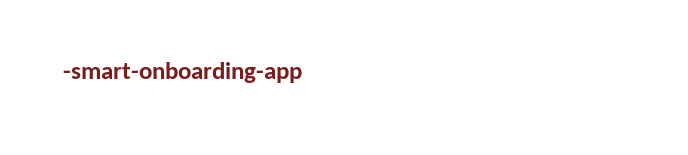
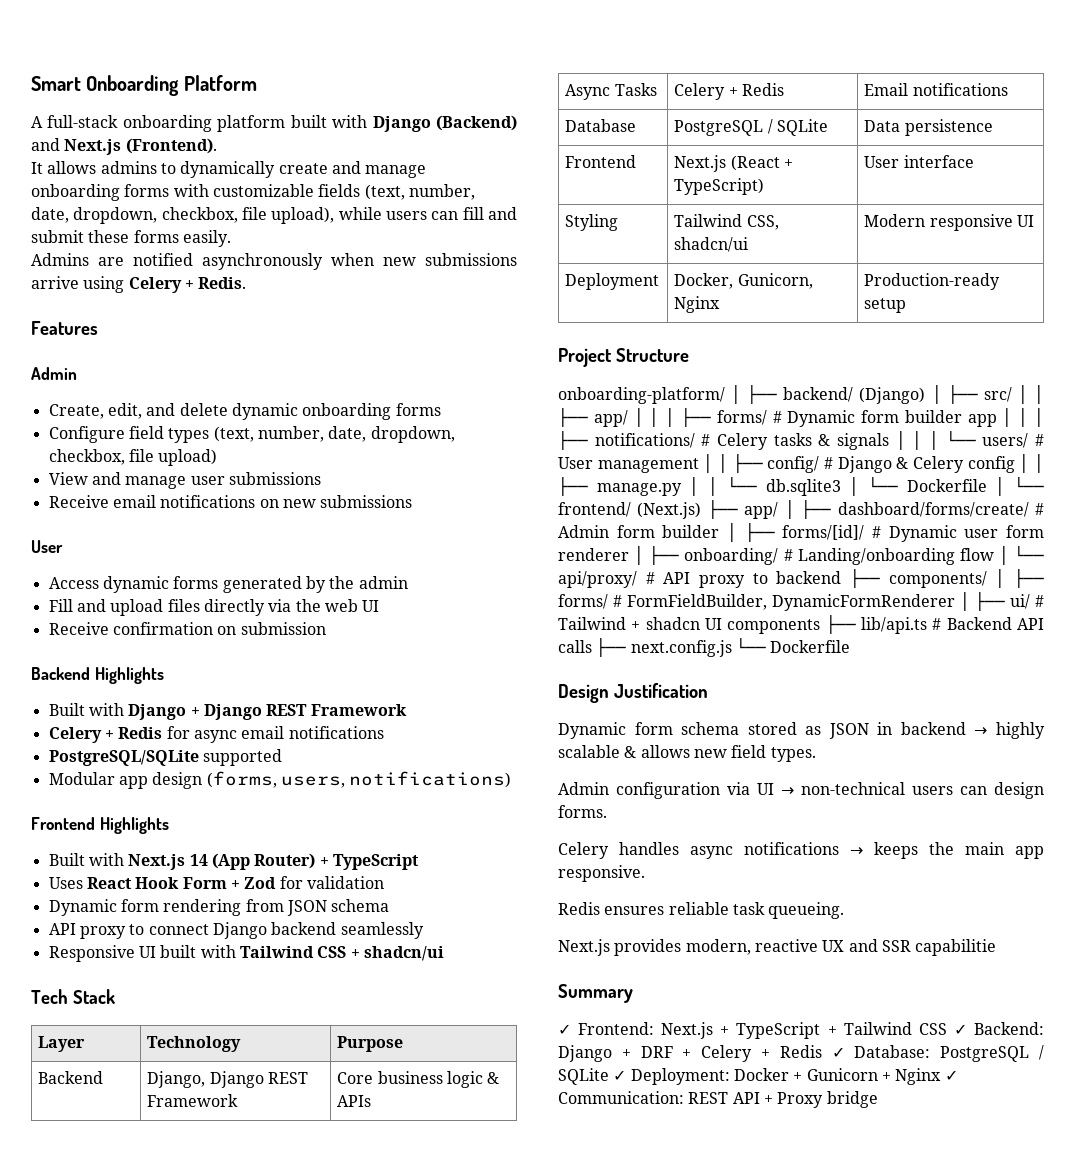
[63,62,302,83] -smart-onboarding-app -> [31,75,257,96] [31,115,518,132] [31,138,217,155] [31,161,427,178] [31,184,475,201] [31,207,517,224] [31,230,231,247] [31,253,517,270] [31,276,247,293] [31,321,98,335] [31,367,77,380] [48,403,441,420] [48,426,455,443] [48,449,218,466] [48,472,321,489] [48,495,413,508] [31,540,63,553] [48,576,408,593] [48,599,380,616] [48,622,326,635] [31,667,164,684] [48,703,407,720] [48,726,384,743] [48,749,282,766] [48,771,512,789] [31,817,169,834] [48,853,419,870] [48,876,384,889] [48,899,390,916] [48,922,424,939] [48,945,444,962] [31,989,115,1004] [38,1036,86,1052] [147,1036,242,1052] [337,1036,404,1052] [38,1071,104,1084] [147,1071,309,1088] [147,1094,239,1107] [337,1071,500,1088] [337,1095,372,1107] [565,83,657,100] [674,83,785,100] [864,83,1008,96] [565,119,637,132] [674,119,829,136] [864,119,993,136] [565,155,637,168] [674,155,794,172] [674,178,765,195] [864,155,974,168] [565,214,619,231] [674,214,779,230] [674,237,749,252] [864,214,1035,231] [565,273,660,290] [674,273,813,289] [674,296,721,313] [864,273,1001,290] [864,298,907,313] [558,348,689,367] [558,384,1044,404] [558,407,1044,427] [558,430,1044,450] [558,453,1044,473] [558,476,1044,496] [558,499,1044,519] [558,522,1044,542] [558,545,1044,565] [558,568,1044,588] [558,591,1044,611] [558,614,1044,634] [558,637,851,657] [558,683,708,703] [558,722,1045,739] [558,745,816,762] [558,782,1044,799] [558,805,607,818] [558,842,1044,859] [558,865,645,882] [558,902,845,919] [558,939,997,956] [558,984,633,1003] [558,1022,1044,1039] [558,1045,1044,1062] [558,1068,958,1085] [558,1091,878,1108] Smart Onboarding Platform // A full-stack onboarding platform built with Django (Backend) and Next.js (Frontend). // It allows admins to dynamically create and manage onboarding forms with customizable fields (text, number, date, dropdown, checkbox, file upload), while users can fill and submit these forms easily. // Admins are notified asynchronously when new submissions arrive using Celery + Redis. // Features // Admin // Create, edit, and delete dynamic onboarding forms // Configure field types (text, number, date, dropdown, checkbox, file upload) // View and manage user submissions // Receive email notifications on new submissions // User // Access dynamic forms generated by the admin // Fill and upload files directly via the web UI // Receive confirmation on submission // Backend Highlights // Built with Django + Django REST Framework // Celery + Redis for async email notifications // PostgreSQL/SQLite supported // Modular app design (forms, users, notifications) // Frontend Highlights // Built with Next.js 14 (App Router) + TypeScript // Uses React Hook Form + Zod for validation // Dynamic form rendering from JSON schema // API proxy to connect Django backend seamlessly // Responsive UI built with Tailwind CSS + shadcn/ui // Tech Stack // Layer | Technology | Purpose // Backend | Django, Django REST Framework | Core business logic & APIs // Async Tasks | Celery + Redis | Email notifications // Database | PostgreSQL / SQLite | Data persistence // Frontend | Next.js (React + TypeScript) | User interface // Styling | Tailwind CSS, shadcn/ui | Modern responsive UI // Deployment | Docker, Gunicorn, Nginx | Production-ready setup // Project Structure // onboarding-platform/ │ ├── backend/ (Django) │ ├── src/ │ │ ├── app/ │ │ │ ├── forms/ # Dynamic form builder app │ │ │ ├── notifications/ # Celery tasks & signals │ │ │ └── users/ # User management │ │ ├── config/ # Django & Celery config │ │ ├── manage.py │ │ └── db.sqlite3 │ └── Dockerfile │ └── frontend/ (Next.js) ├── app/ │ ├── dashboard/forms/create/ # Admin form builder │ ├── forms/[id]/ # Dynamic user form renderer │ ├── onboarding/ # Landing/onboarding flow │ └── api/proxy/ # API proxy to backend ├── components/ │ ├── forms/ # FormFieldBuilder, DynamicFormRenderer │ ├── ui/ # Tailwind + shadcn UI components ├── lib/api.ts # Backend API calls ├── next.config.js └── Dockerfile // Design Justification // Dynamic form schema stored as JSON in backend → highly scalable & allows new field types. // Admin configuration via UI → non-technical users can design forms. // Celery handles async notifications → keeps the main app responsive. // Redis ensures reliable task queueing. // Next.js provides modern, reactive UX and SSR capabilitie // Summary // ✓ Frontend: Next.js + TypeScript + Tailwind CSS ✓ Backend: Django + DRF + Celery + Redis ✓ Database: PostgreSQL / SQLite ✓ Deployment: Docker + Gunicorn + Nginx ✓ Communication: REST API + Proxy bridge

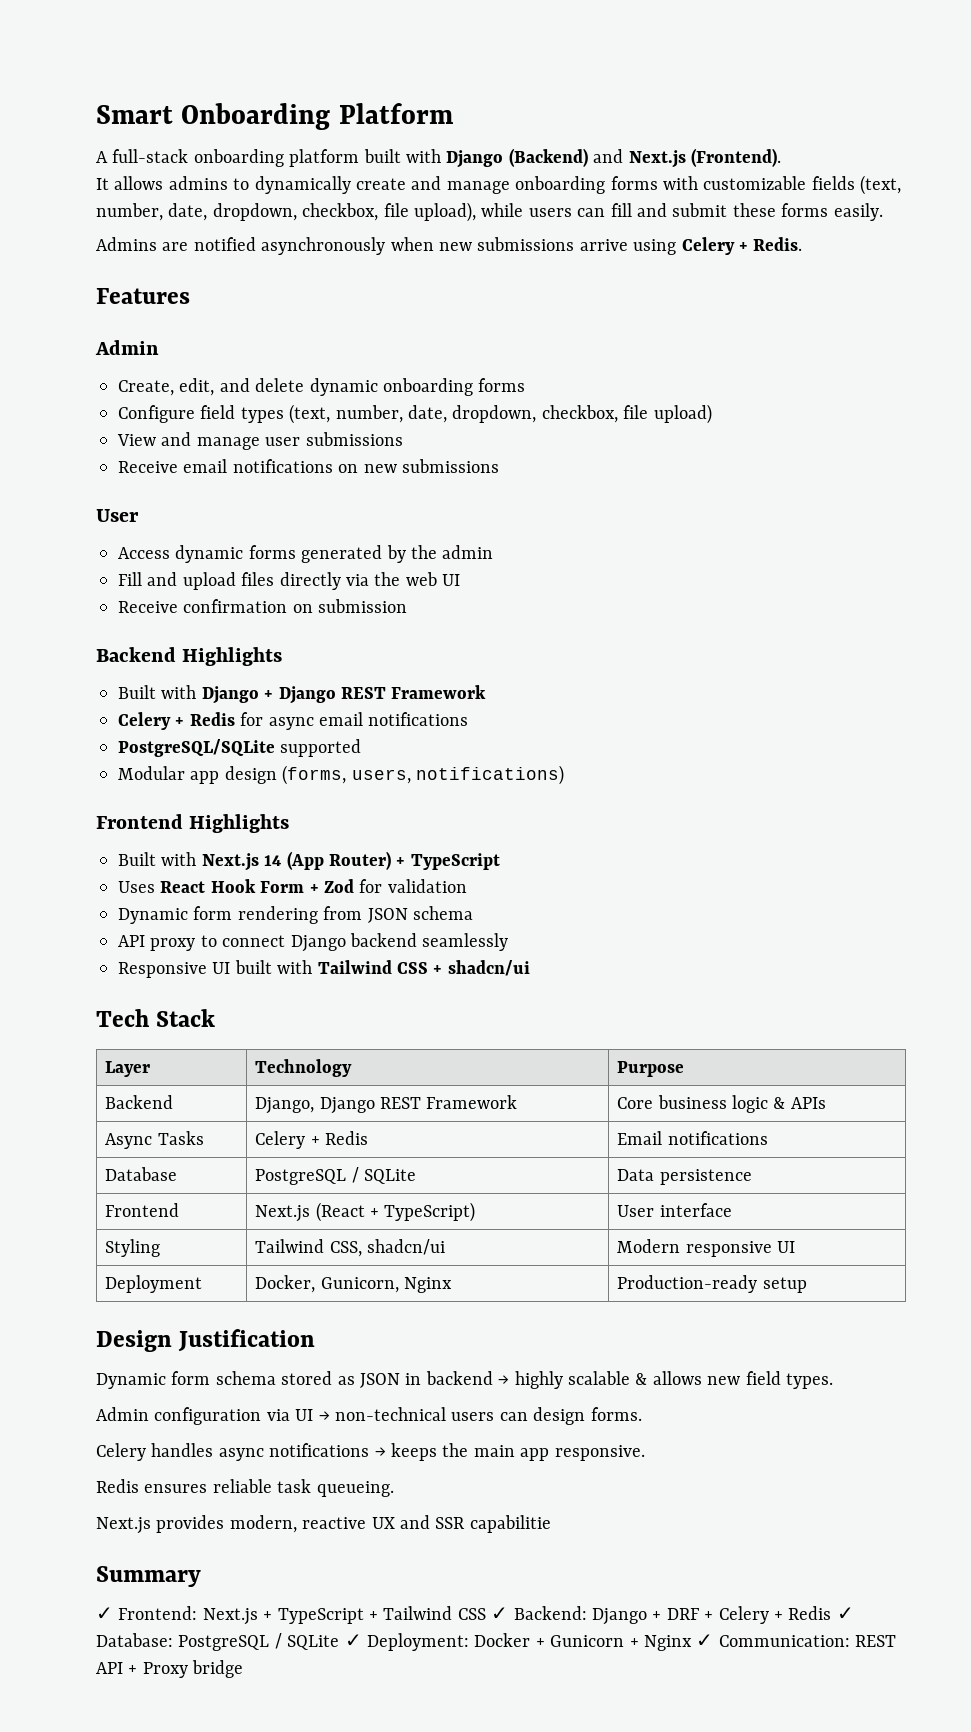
[558,348,689,367] [558,384,1044,404] [558,407,1044,427] [558,430,1044,450] [558,453,1044,473] [558,476,1044,496] [558,499,1044,519] [558,522,1044,542] [558,545,1044,565] [558,568,1044,588] [558,591,1044,611] [558,614,1044,634] [558,637,851,657] // Project Structure // onboarding-platform/ │ ├── backend/ (Django) │ ├── src/ │ │ ├── app/ │ │ │ ├── forms/ # Dynamic form builder app │ │ │ ├── notifications/ # Celery tasks & signals │ │ │ └── users/ # User management │ │ ├── config/ # Django & Celery config │ │ ├── manage.py │ │ └── db.sqlite3 │ └── Dockerfile │ └── frontend/ (Next.js) ├── app/ │ ├── dashboard/forms/create/ # Admin form builder │ ├── forms/[id]/ # Dynamic user form renderer │ ├── onboarding/ # Landing/onboarding flow │ └── api/proxy/ # API proxy to backend ├── components/ │ ├── forms/ # FormFieldBuilder, DynamicFormRenderer │ ├── ui/ # Tailwind + shadcn UI components ├── lib/api.ts # Backend API calls ├── next.config.js └── Dockerfile -> (807, 1285) none

